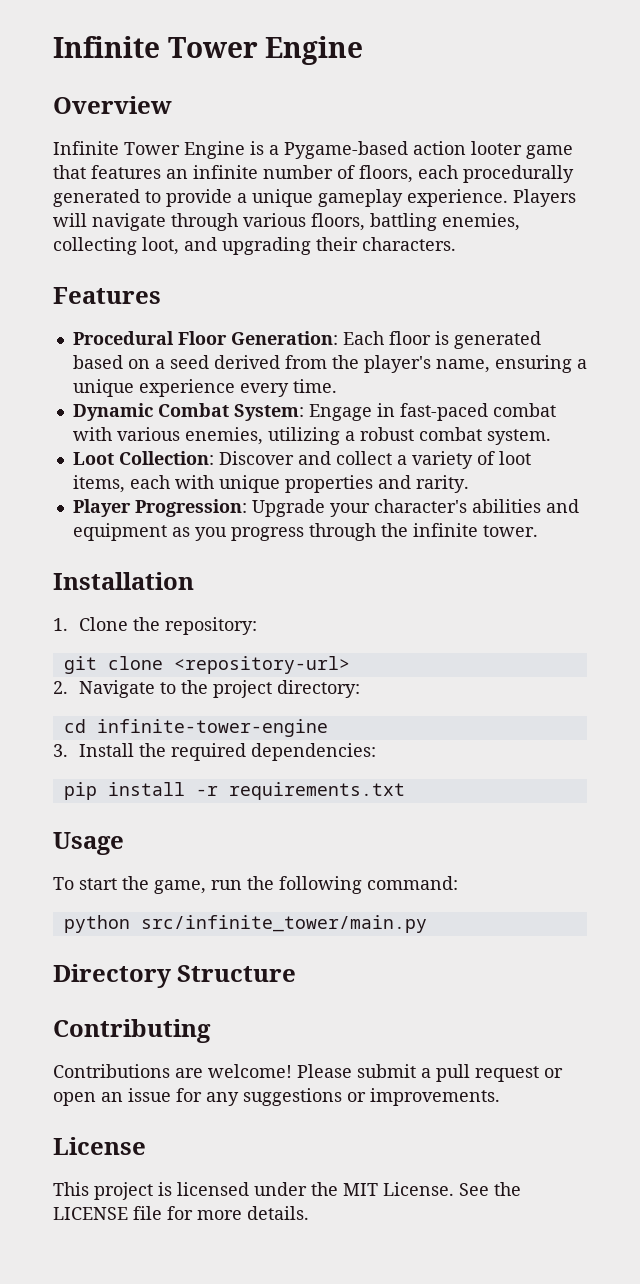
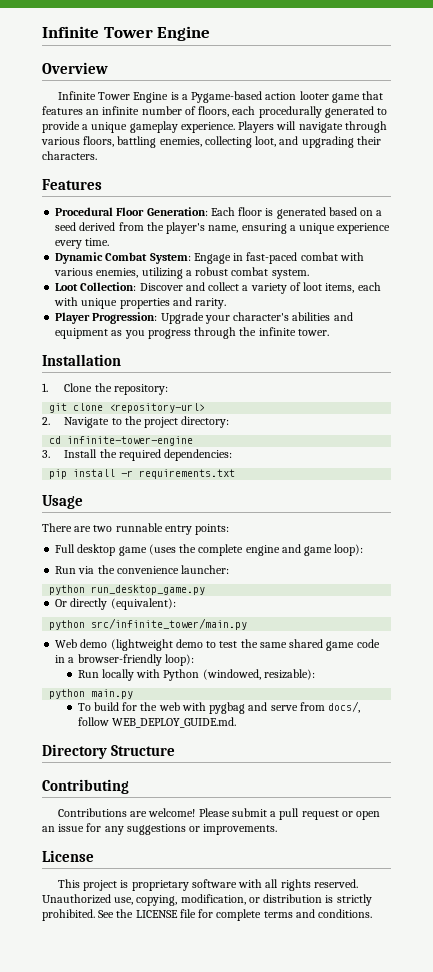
[53,876,458,894] [63,915,427,933] To start the game, run the following command: // python src/infinite_tower/main.py -> [42,523,230,535] [55,544,364,556] [55,565,230,574] [49,585,206,595] [55,598,176,610] [49,618,248,630] [55,639,380,651] [55,654,194,666] [77,669,315,681] [49,689,134,699] [77,701,361,714] [77,717,236,728] There are two runnable entry points: // Full desktop game (uses the complete engine and game loop): // Run via the convenience launcher: // python run_desktop_game.py // Or directly (equivalent): // python src/infinite_tower/main.py // Web demo (lightweight demo to test the same shared game code in a browser-friendly loop): // Run locally with Python (windowed, resizable): // python main.py // To build for the web with pygbag and serve from docs/, follow WEB_DEPLOY_GUIDE.md.
[177,1182,454,1196] licensed under the MIT License. -> [131,879,358,891] [42,894,372,906] [42,909,95,921] proprietary software with all rights reserved. Unauthorized use, copying, modification, or distribution is strictly prohibited.
[197,1206,309,1220] more details. -> [216,909,373,921] complete terms and conditions.

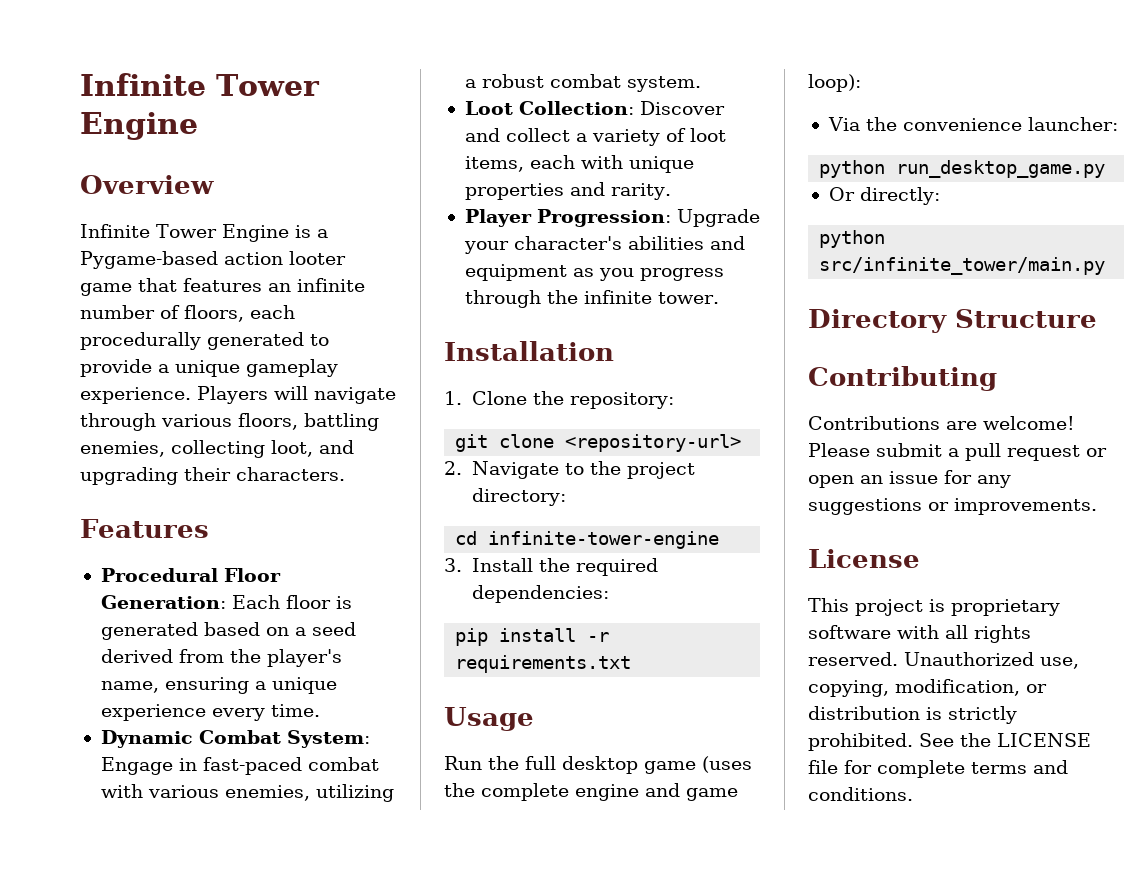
[42,523,230,535] [55,544,76,553] There are two runnable entry points: // Full -> [444,756,556,770] Run the full
[55,566,95,574] Run via -> [827,117,860,131] Via
[70,598,176,610] directly (equivalent): -> [859,187,940,205] directly:
[55,639,380,651] [55,654,194,666] [77,669,315,681] [49,689,134,699] [77,701,361,714] [77,717,236,728] // Web demo (lightweight demo to test the same shared game code in a browser-friendly loop): // Run locally with Python (windowed, resizable): // python main.py // To build for the web with pygbag and serve from docs/, follow WEB_DEPLOY_GUIDE.md. -> (1106, 266) none

